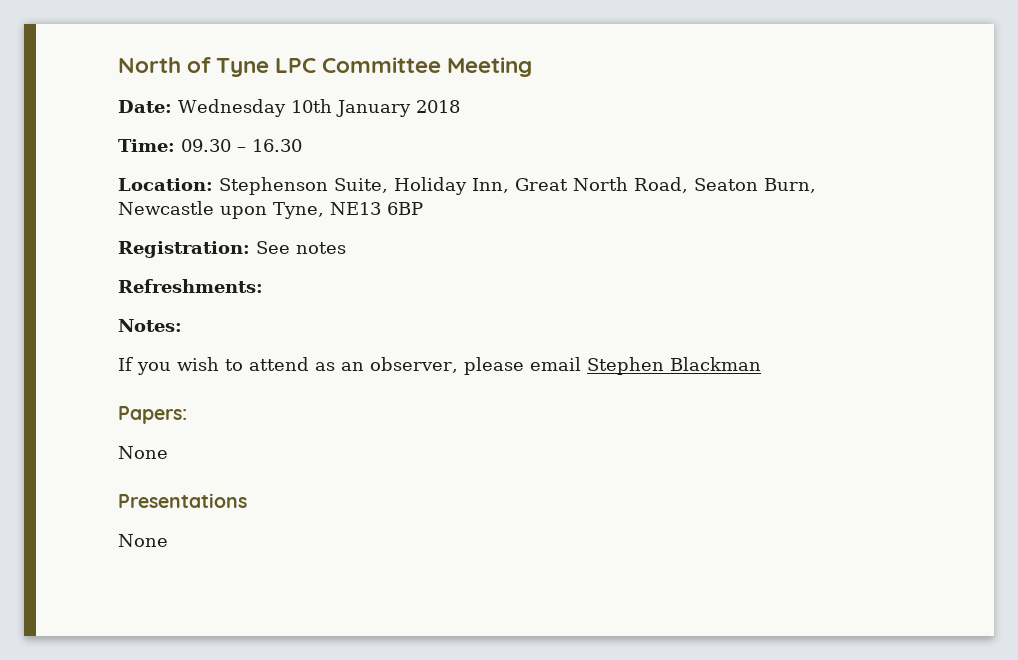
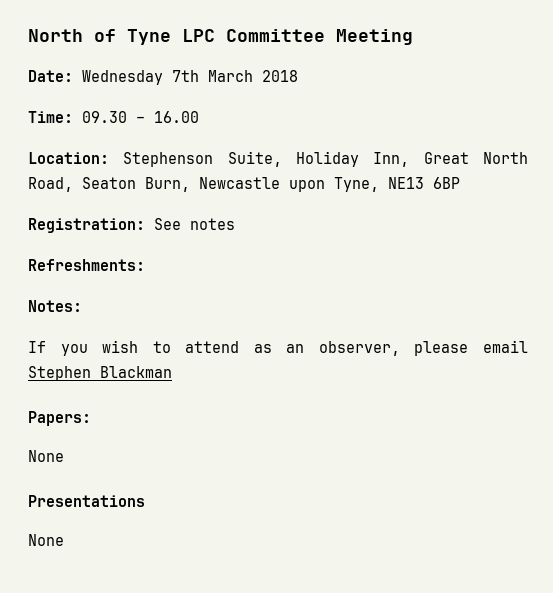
[290,99,411,117] 10th January -> [172,70,253,82] 7th March
[252,139,302,152] 16.30 -> [154,111,199,123] 16.00

